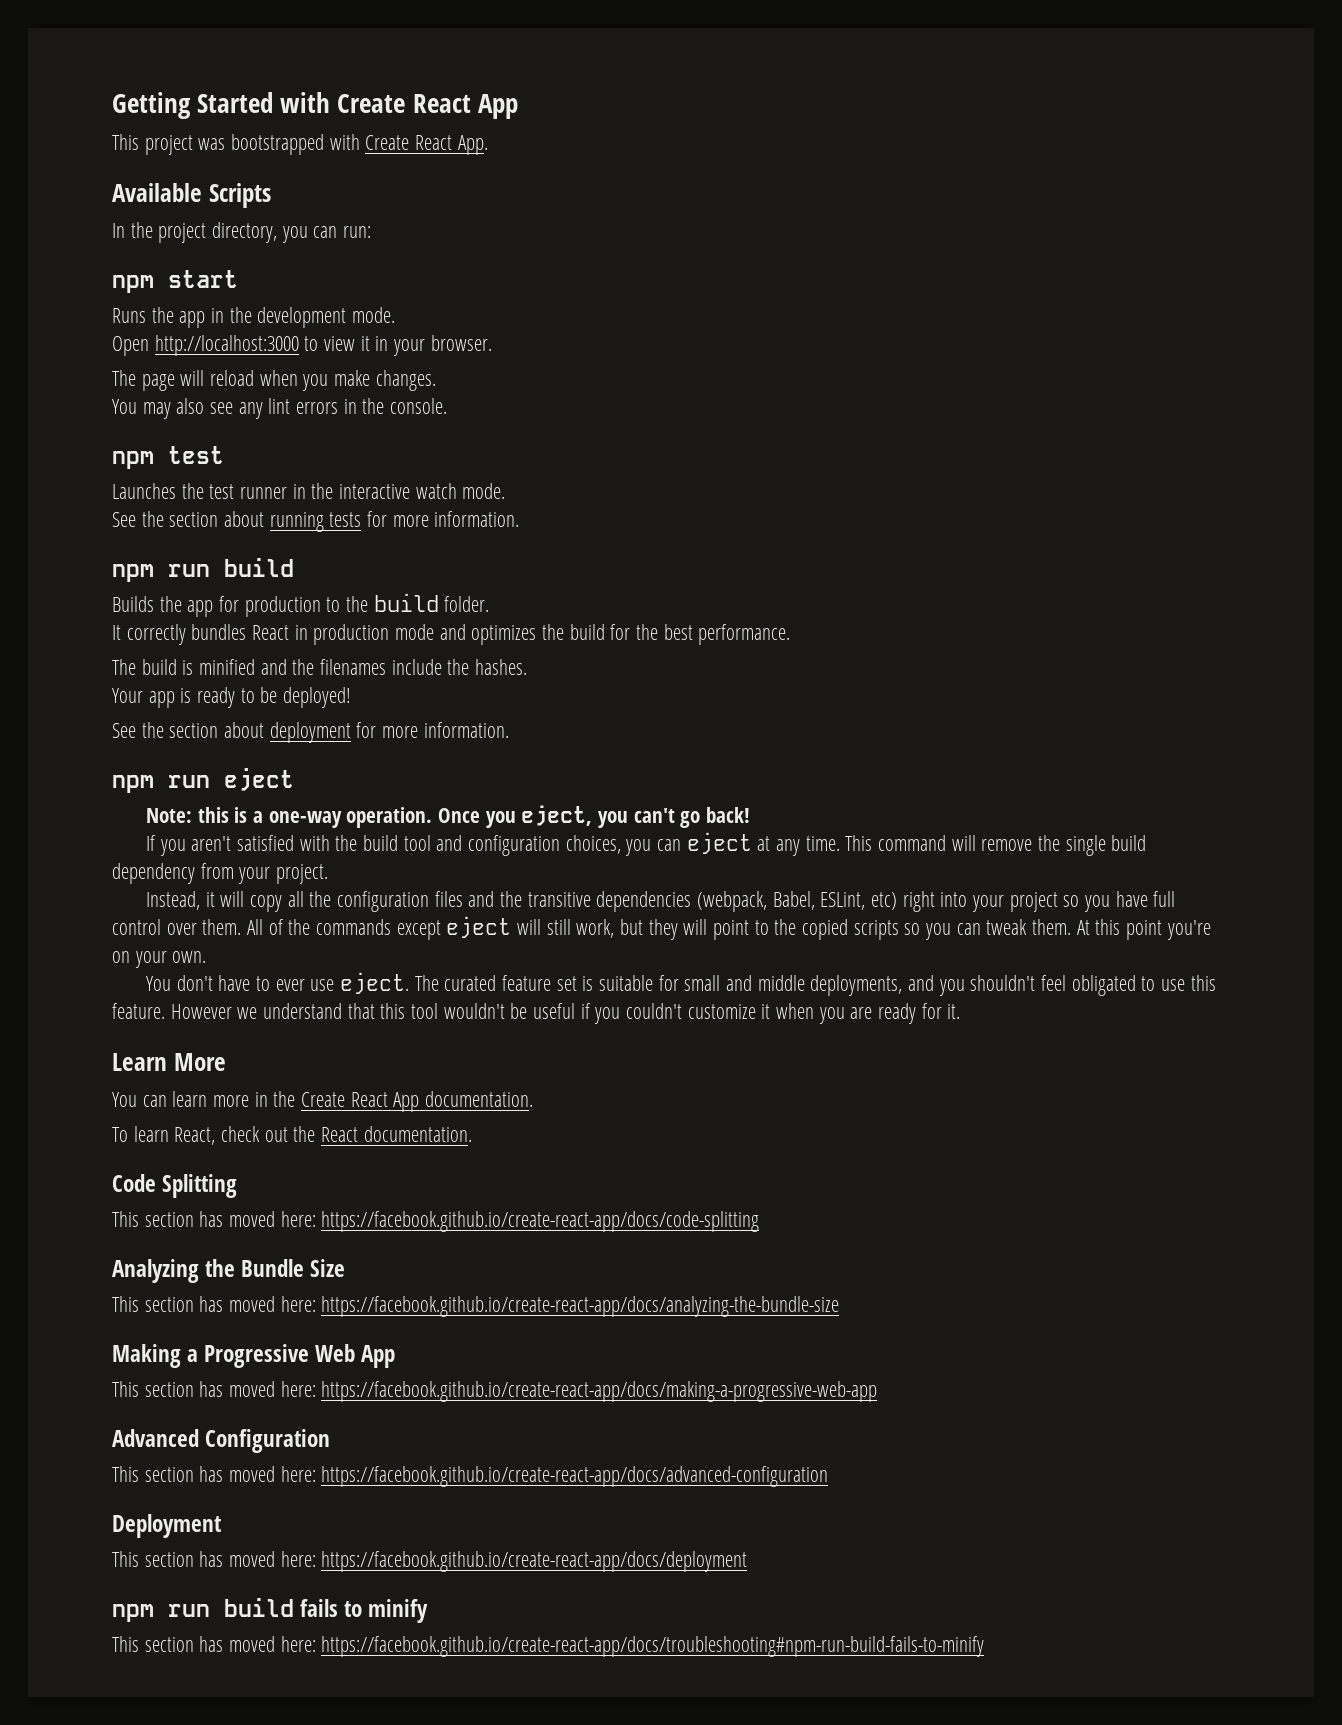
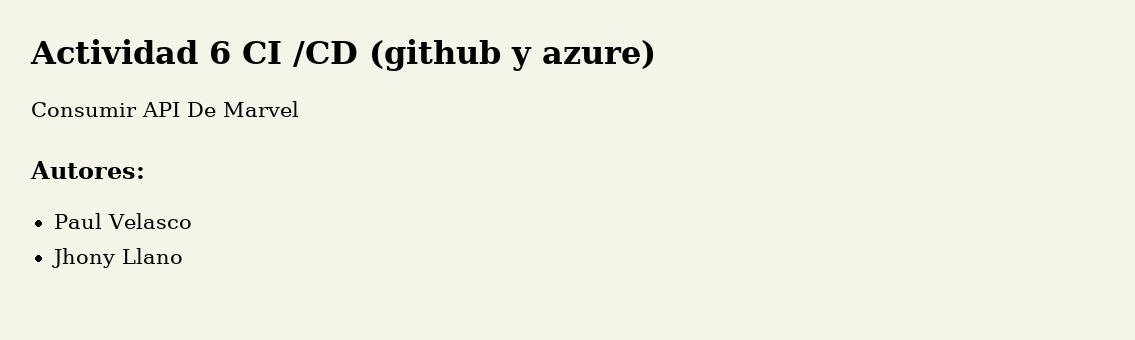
[112,92,518,119] [112,134,488,155] [112,183,271,208] [112,222,372,243] [112,270,238,293] [112,307,396,328] [112,335,492,356] [112,370,436,391] [112,398,448,419] [112,446,224,469] [112,483,506,499] [112,511,520,532] [112,558,294,582] [112,593,490,617] [112,624,791,645] [112,659,528,675] [112,687,352,708] [112,722,509,743] [112,768,294,793] [146,805,751,828] [146,832,1147,856] [112,863,329,884] [146,891,1176,912] [112,916,1211,940] [112,951,207,968] [146,972,1216,996] [112,1003,961,1024] [112,1053,226,1071] [112,1091,534,1112] [112,1126,472,1145] [112,1174,238,1198] [112,1211,760,1232] [112,1259,346,1283] [112,1296,840,1317] [112,1344,396,1368] [112,1381,878,1402] [112,1429,331,1453] [112,1466,829,1487] [112,1514,221,1538] [112,1551,748,1572] [112,1598,429,1623] [112,1636,985,1657] Getting Started with Create React App // This project was bootstrapped with Create React App. // Available Scripts // In the project directory, you can run: // npm start // Runs the app in the development mode. // Open http://localhost:3000 to view it in your browser. // The page will reload when you make changes. // You may also see any lint errors in the console. // npm test // Launches the test runner in the interactive watch mode. // See the section about running tests for more information. // npm run build // Builds the app for production to the build folder. // It correctly bundles React in production mode and optimizes the build for the best performance. // The build is minified and the filenames include the hashes. // Your app is ready to be deployed! // See the section about deployment for more information. // npm run eject // Note: this is a one-way operation. Once you eject, you can't go back! // If you aren't satisfied with the build tool and configuration choices, you can eject at any time. This command will remove the single build dependency from your project. // Instead, it will copy all the configuration files and the transitive dependencies (webpack, Babel, ESLint, etc) right into your project so you have full control over them. All of the commands except eject will still work, but they will point to the copied scripts so you can tweak them. At this point you're on your own. // You don't have to ever use eject. The curated feature set is suitable for small and middle deployments, and you shouldn't feel obligated to use this feature. However we understand that this tool wouldn't be useful if you couldn't customize it when you are ready for it. // Learn More // You can learn more in the Create React App documentation. // To learn React, check out the React documentation. // Code Splitting // This section has moved here: https://facebook.github.io/create-react-app/docs/code-splitting // Analyzing the Bundle Size // This section has moved here: https://facebook.github.io/create-react-app/docs/analyzing-the-bundle-size // Making a Progressive Web App // This section has moved here: https://facebook.github.io/create-react-app/docs/making-a-progressive-web-app // Advanced Configuration // This section has moved here: https://facebook.github.io/create-react-app/docs/advanced-configuration // Deployment // This section has moved here: https://facebook.github.io/create-react-app/docs/deployment // npm run build fails to minify // This section has moved here: https://facebook.github.io/create-react-app/docs/troubleshooting#npm-run-build-fails-to-minify -> [30,39,656,71] [31,101,299,117] [30,161,145,179] [53,213,192,229] [51,248,183,268] Actividad 6 CI /CD (github y azure) // Consumir API De Marvel // Autores: // Paul Velasco // Jhony Llano

